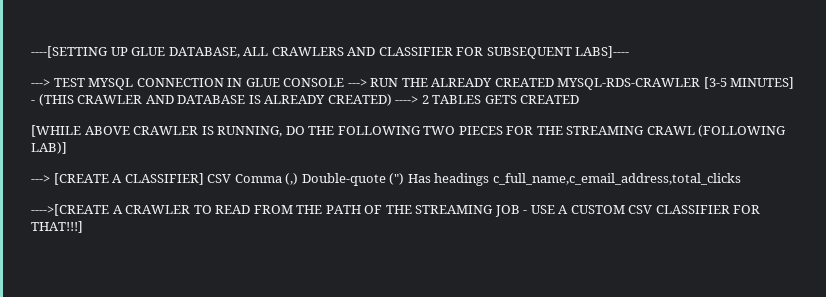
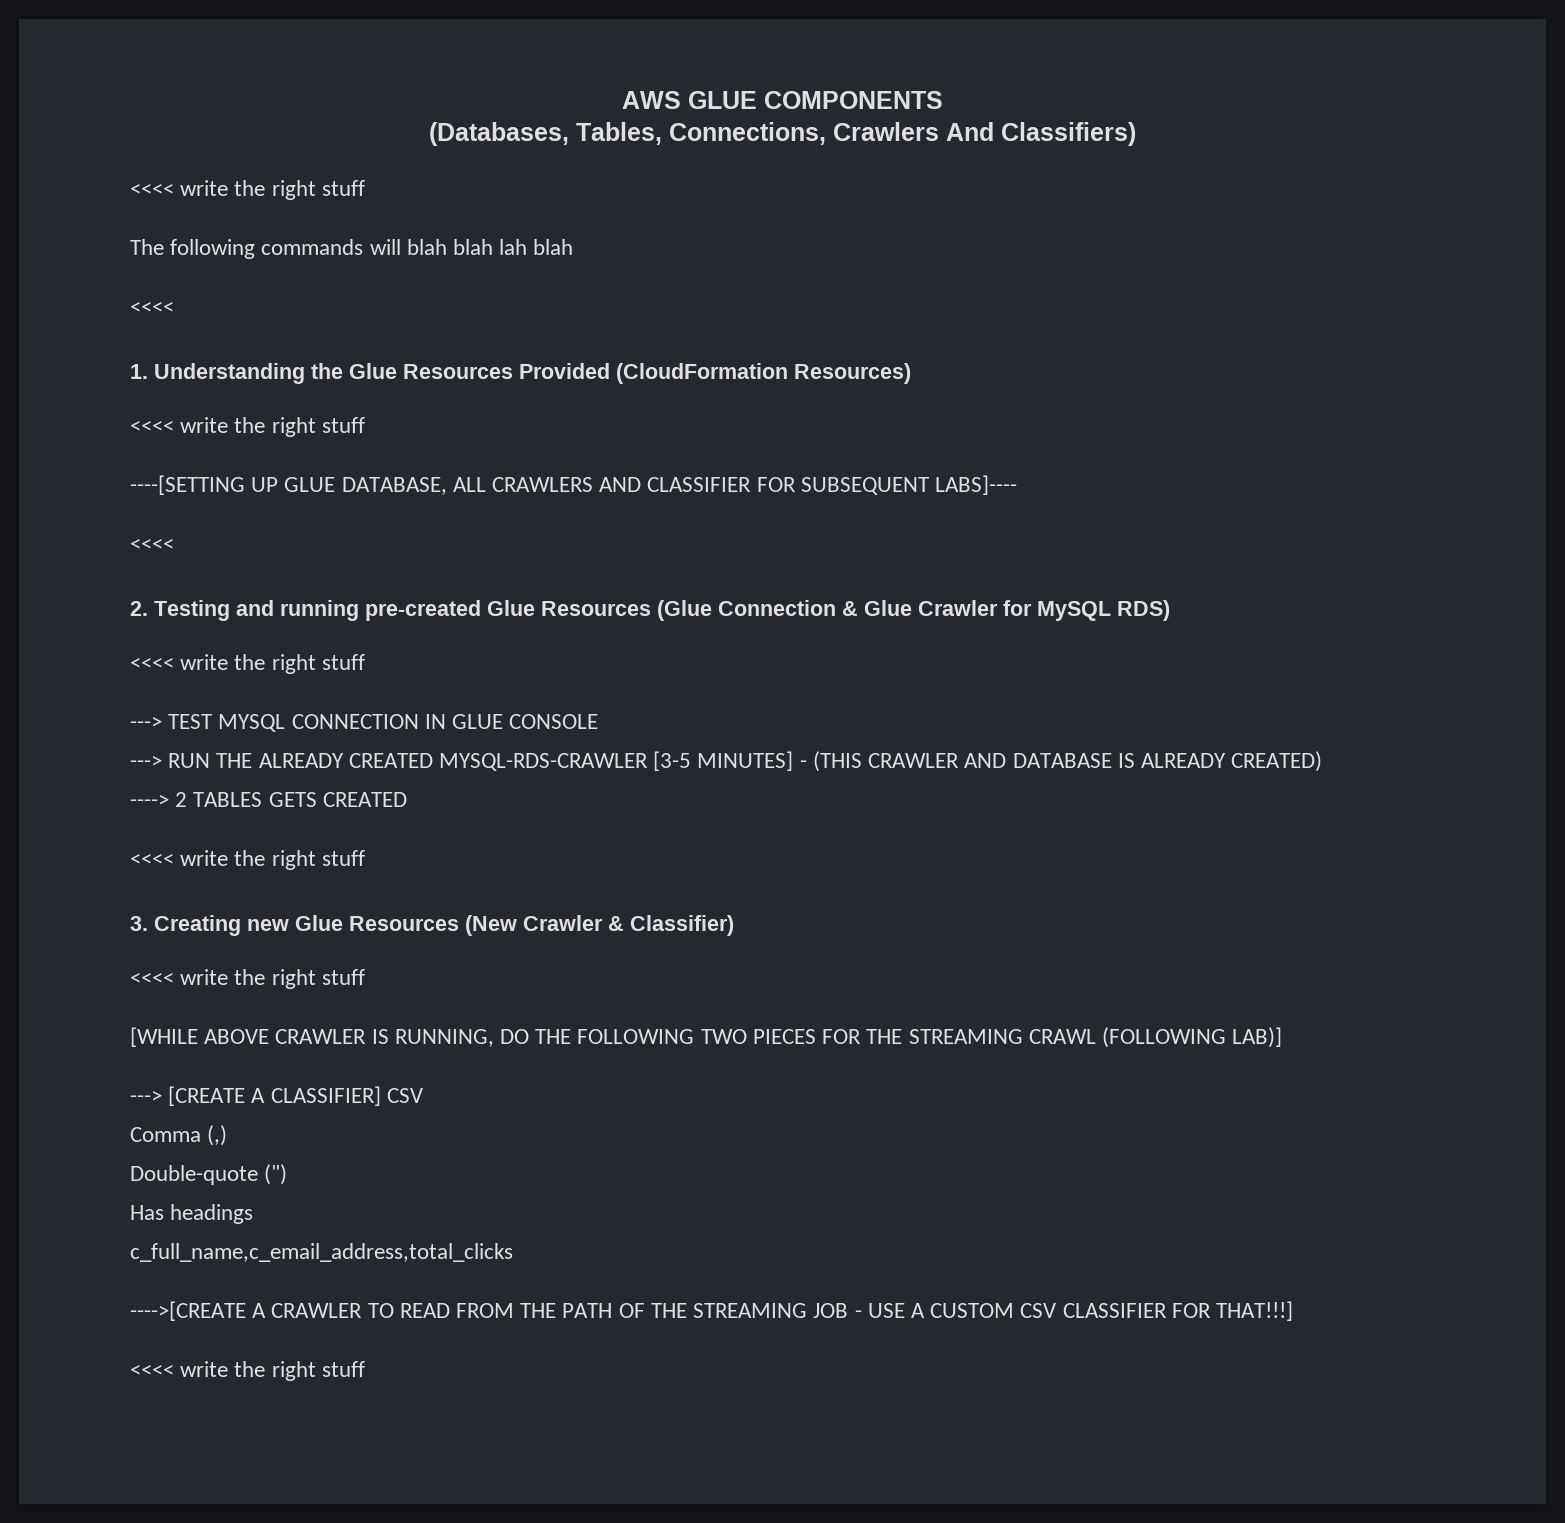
(31, 52) none -> [622,91,943,109] [429,122,1136,146] [130,180,365,200] [130,239,574,259] [130,301,174,314] [130,363,911,384] [130,417,365,437] AWS GLUE COMPONENTS // (Databases, Tables, Connections, Crawlers And Classifiers) // <<<< write the right stuff // The following commands will blah blah lah blah // <<<< // 1. Understanding the Glue Resources Provided (CloudFormation Resources) // <<<< write the right stuff //
(630, 52) none -> [130,538,174,551] [130,600,1170,621] [130,654,365,674] // <<<< // 2. Testing and running pre-created Glue Resources (Glue Connection & Glue Crawler for MySQL RDS) // <<<< write the right stuff
(345, 82) none -> (599, 721) //
(392, 100) none -> (1323, 761) //
(580, 99) none -> [130,850,365,870] [130,915,734,936] [130,969,365,989] // <<<< write the right stuff // 3. Creating new Glue Resources (New Crawler & Classifier) // <<<< write the right stuff
(232, 178) none -> (423, 1095) //
(299, 179) none -> (228, 1135) //
(405, 179) none -> (288, 1174) //
(490, 179) none -> (254, 1214) //
(83, 227) none -> [130,1361,365,1381] // <<<< write the right stuff

